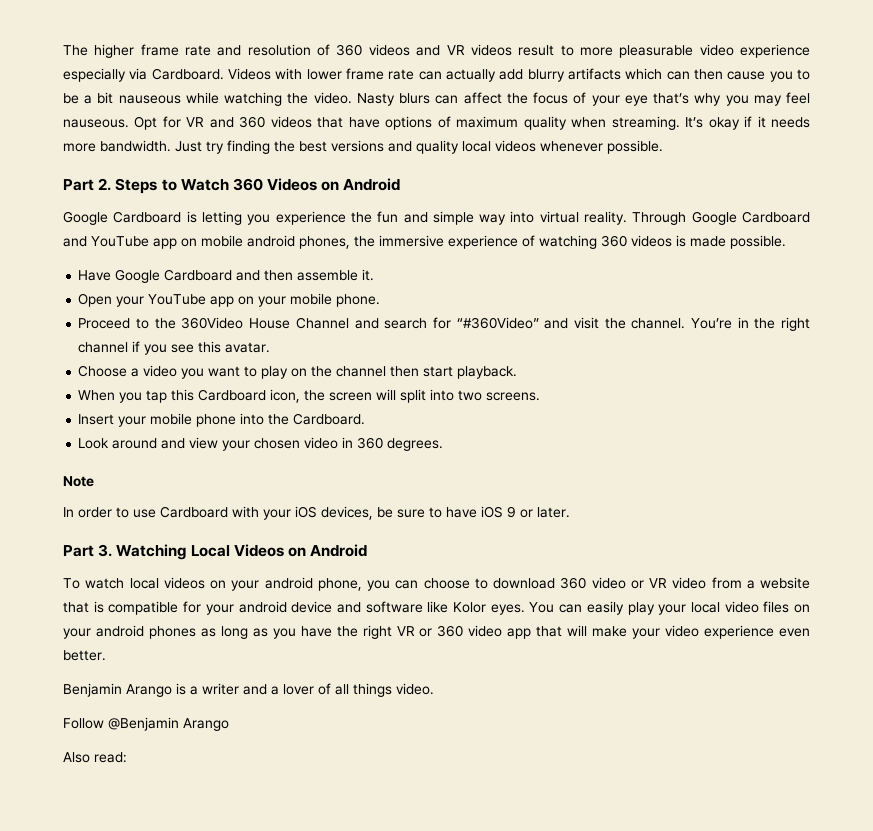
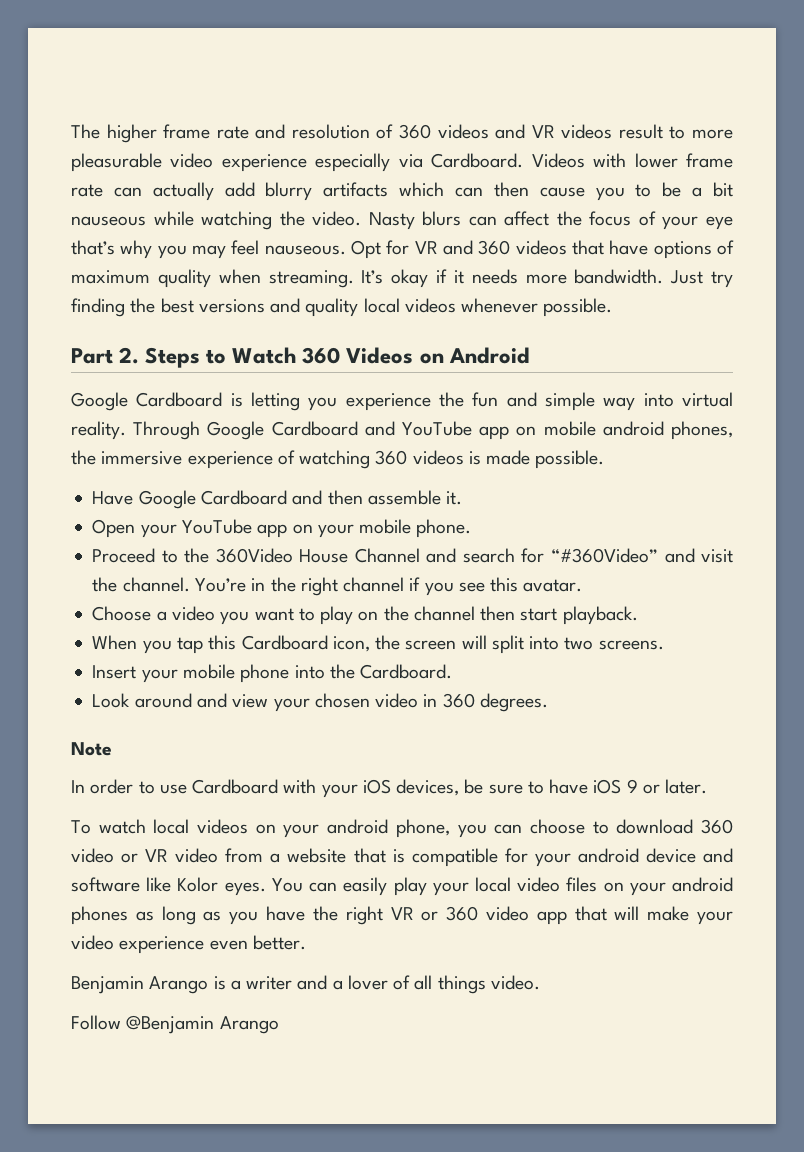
[63,544,368,560] // Part 3. Watching Local Videos on Android -> (708, 786) none
[63,752,127,763] // Also read: -> (279, 1025) none

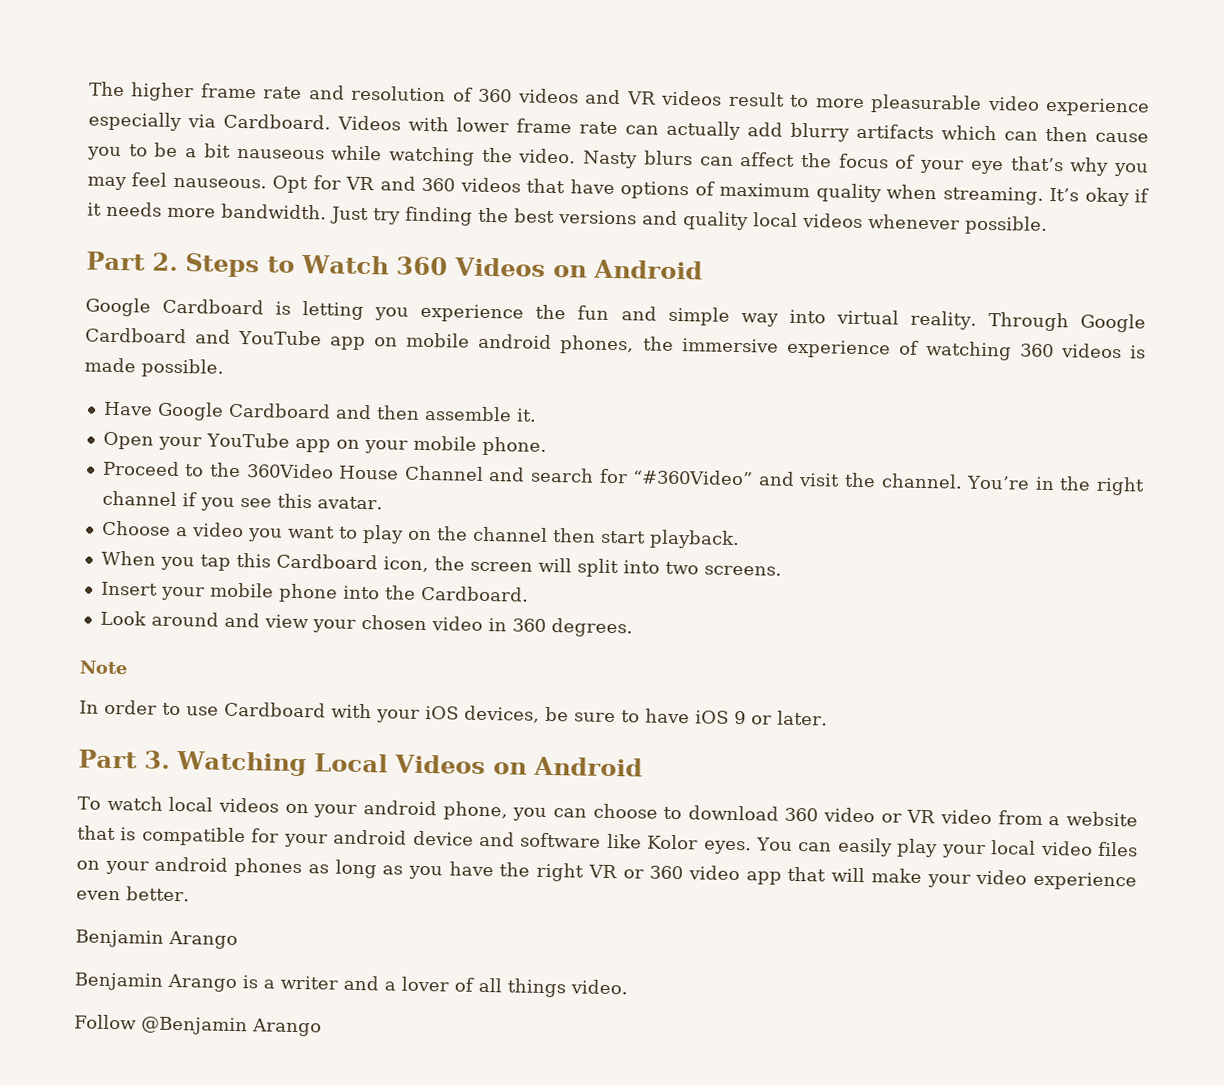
(708, 786) none -> [78,749,643,777] // Part 3. Watching Local Videos on Android
(209, 985) none -> [74,972,238,993] // Benjamin Arango

